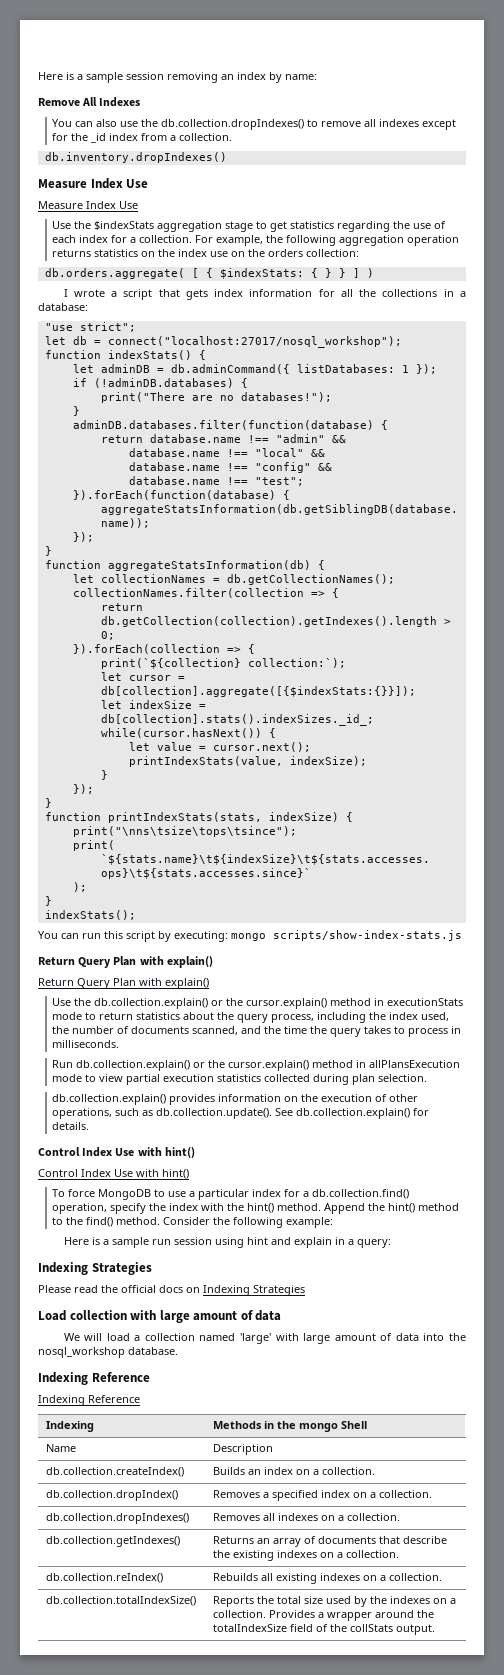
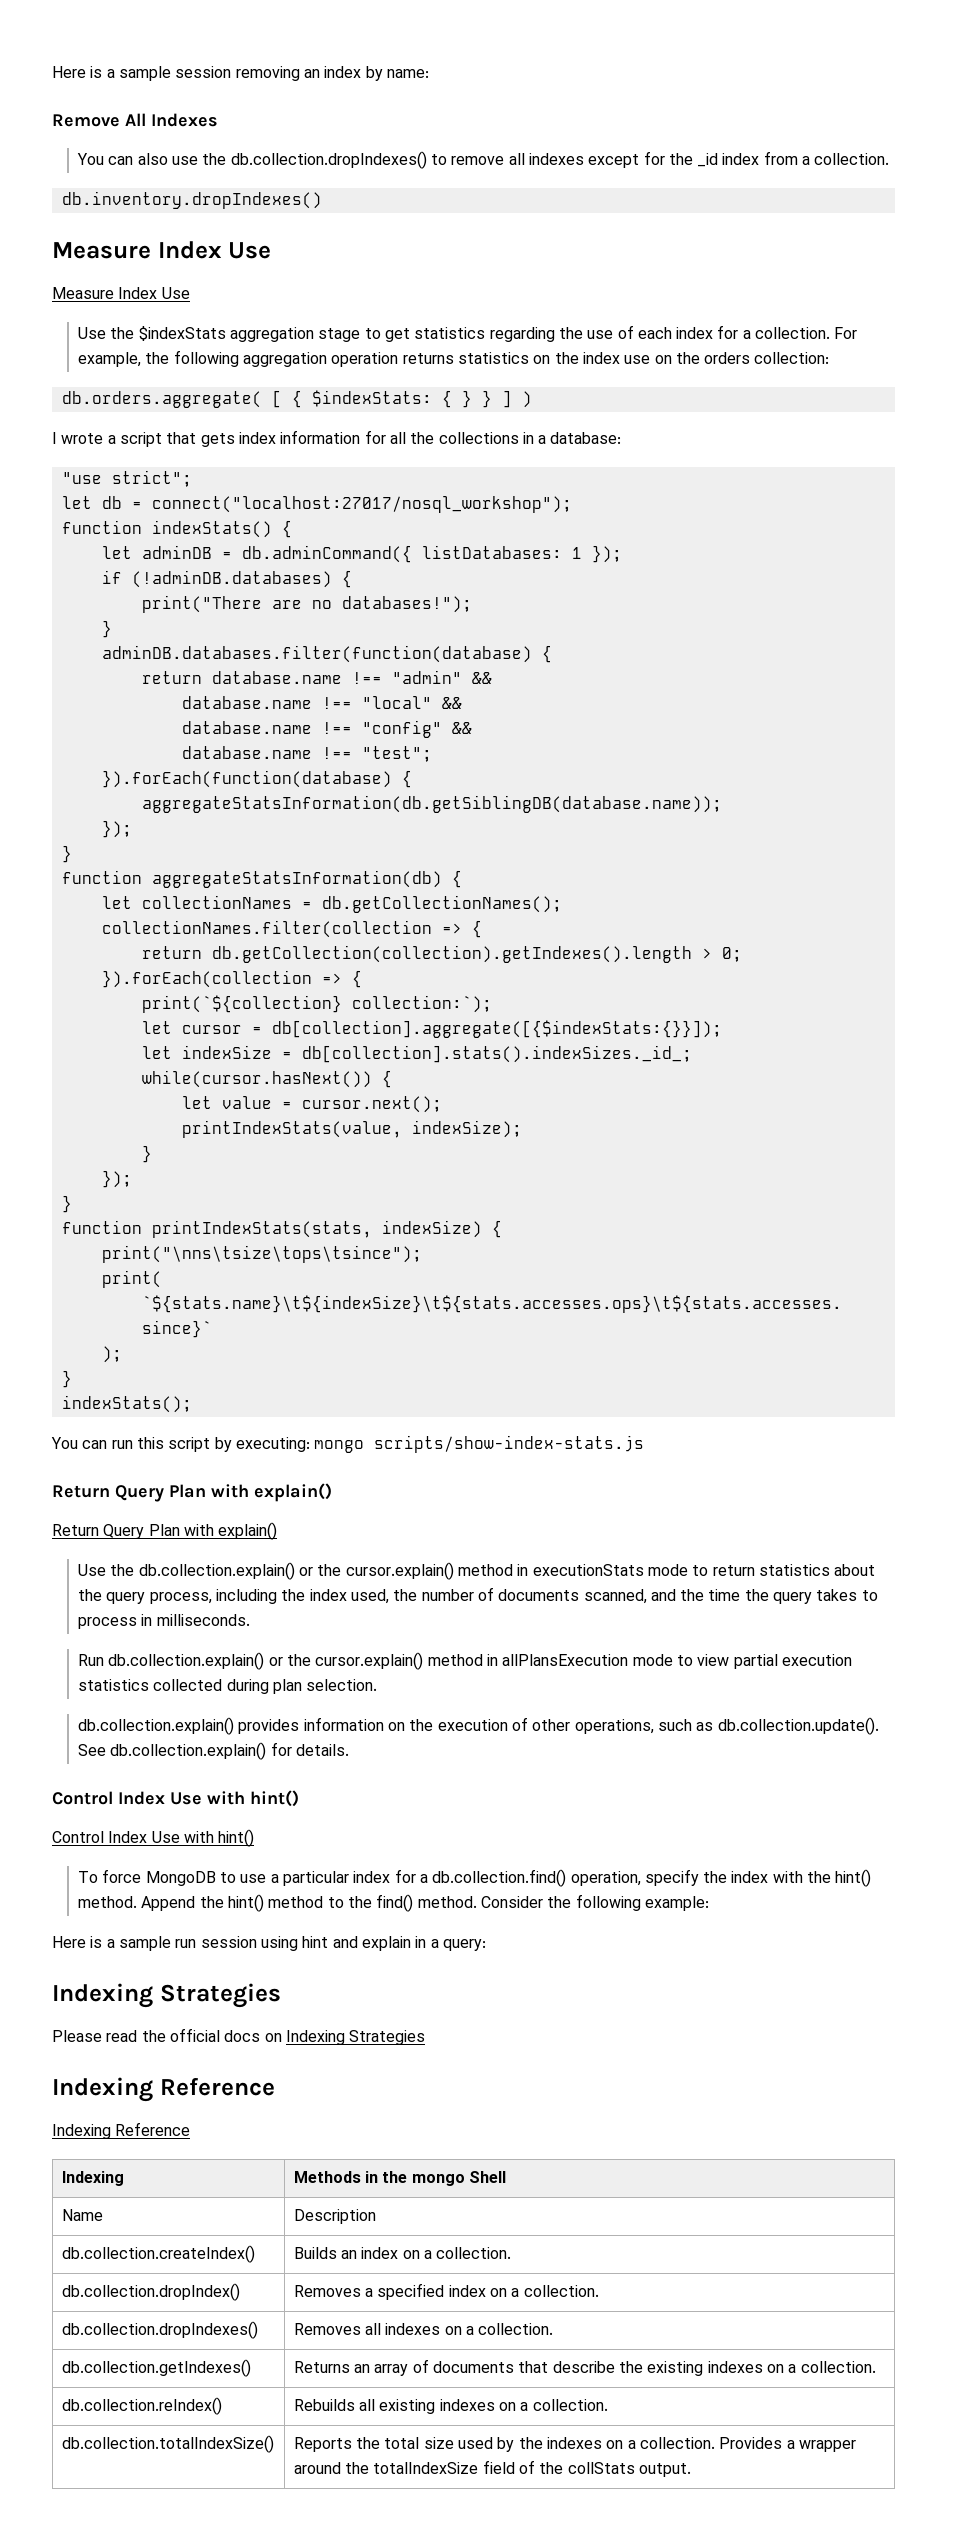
[38,1310,282,1323] [63,1333,466,1344] [38,1347,178,1358] // Load collection with large amount of data // We will load a collection named 'large' with large amount of data into the nosql_workshop database. -> (426, 2037) none

